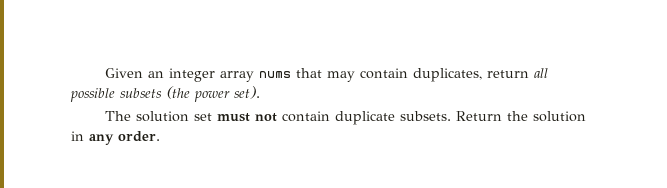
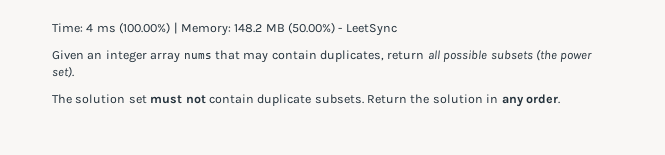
(104, 73) none -> [52,22,397,36] Time: 4 ms (100.00%) | Memory: 148.2 MB (50.00%) - LeetSync //

